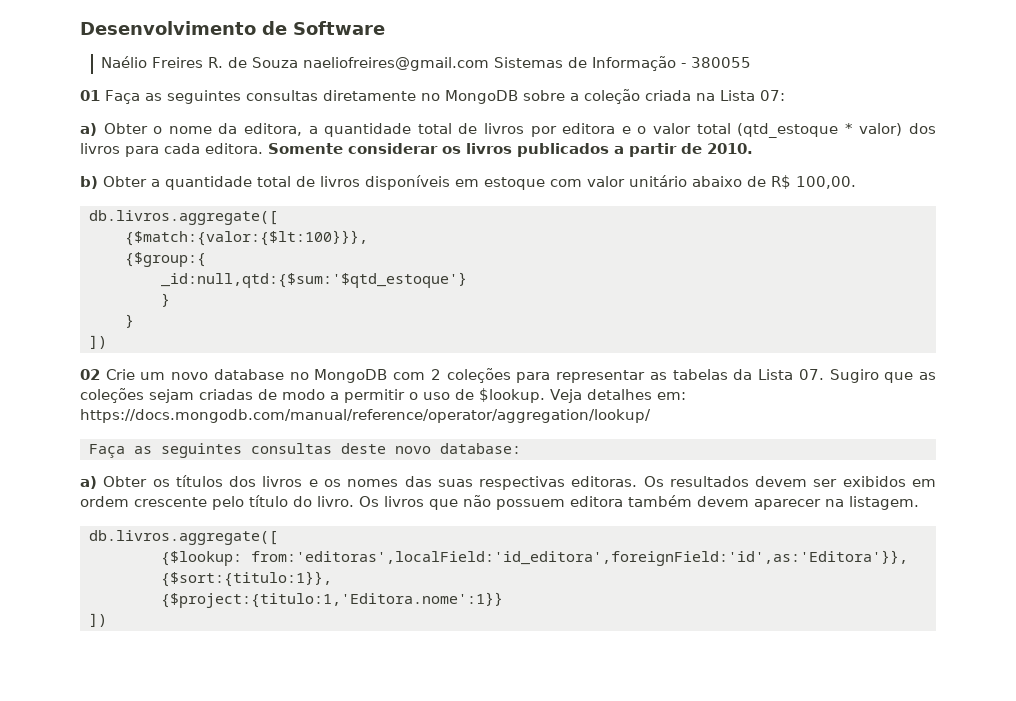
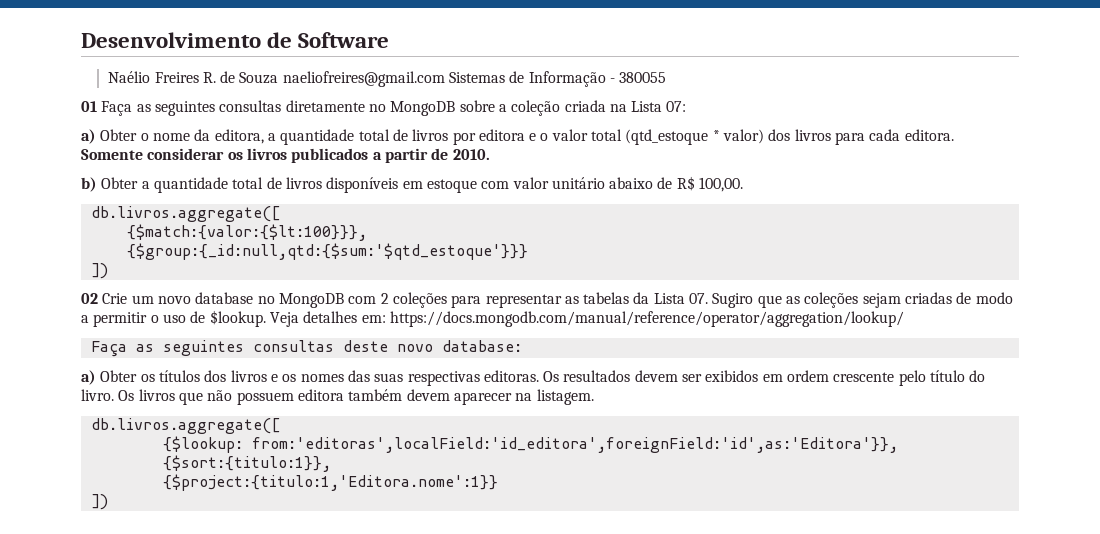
[125,252,206,267] [161,272,467,288] [161,293,170,307] [125,314,134,328] {$group:{ // _id:null,qtd:{$sum:'$qtd_estoque'} // } // } -> [126,243,528,260] {$group:{_id:null,qtd:{$sum:'$qtd_estoque'}}}

